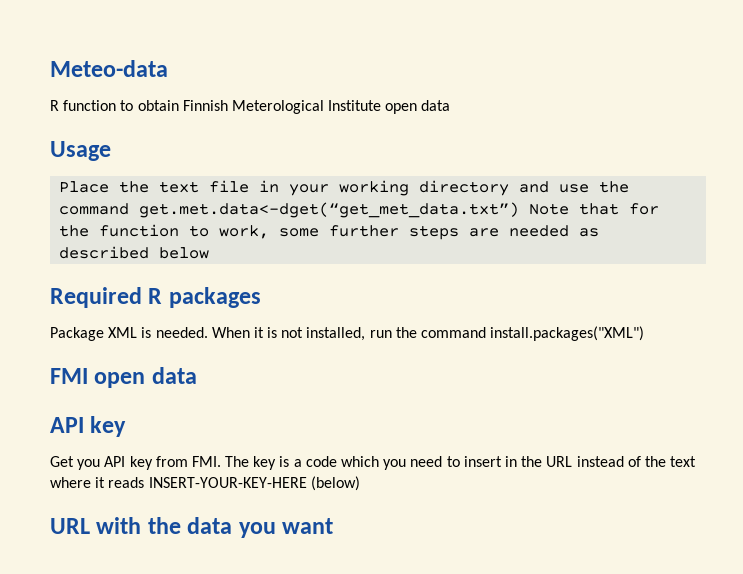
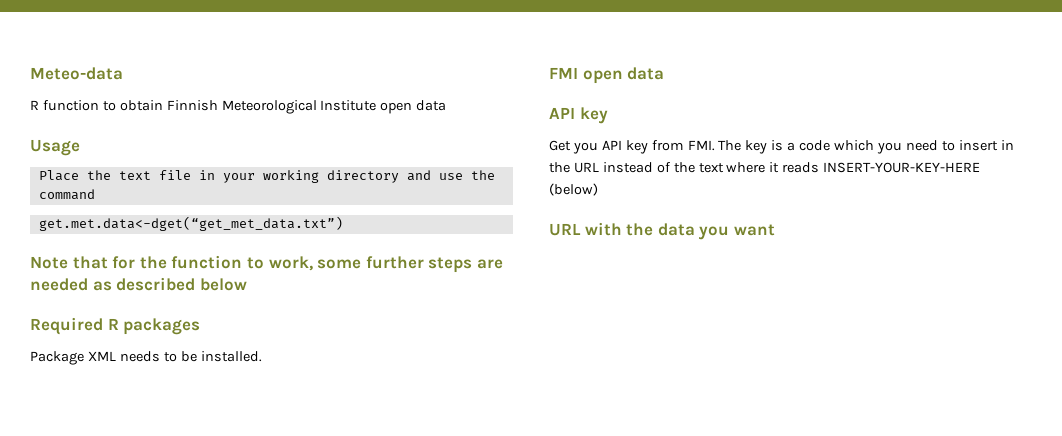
[231,100,324,114] Meterological -> [221,100,317,114] Meteorological
(130, 209) none -> (95, 194) //
(520, 210) none -> (343, 223) //
[141,326,645,341] is needed. When it is not installed, run the command install.packages("XML") -> [119,351,262,362] needs to be installed.

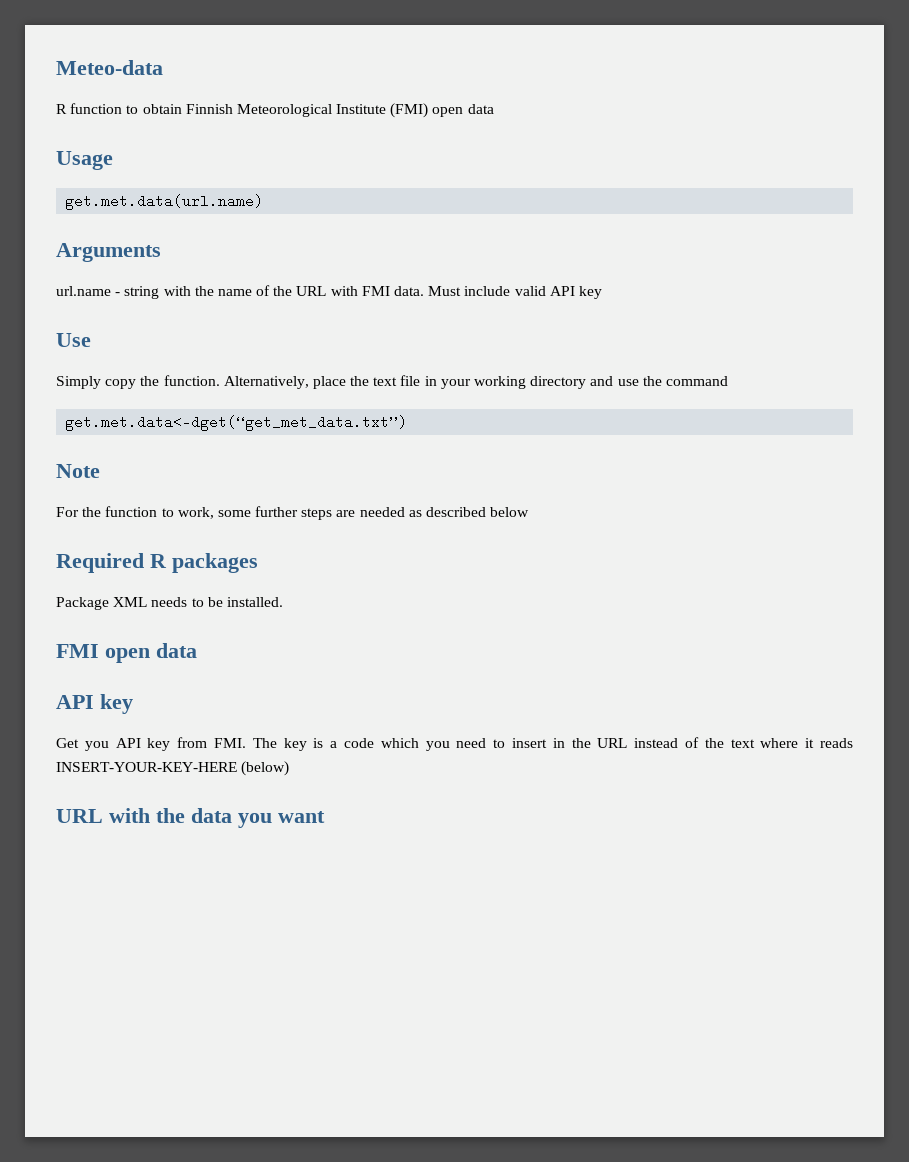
(377, 105) none -> [390,103,429,118] (FMI)
[38,170,79,181] Place -> [65,194,264,210] [56,243,161,262] [56,285,602,299] [56,333,91,347] [56,375,346,389] get.met.data(url.name) // Arguments // url.name - string with the name of the URL with FMI data. Must include valid API key // Use // Simply copy the function. Alternatively, place
[72,256,136,269] that for -> [56,507,79,517] // For

